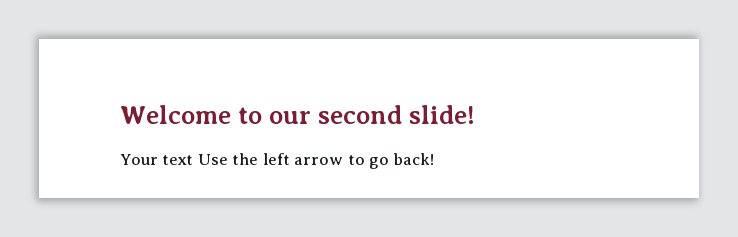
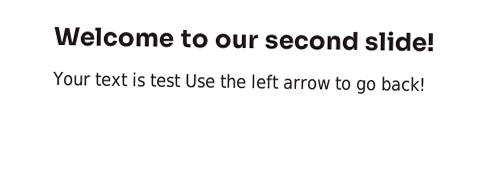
(194, 160) none -> [131,72,181,88] is test

